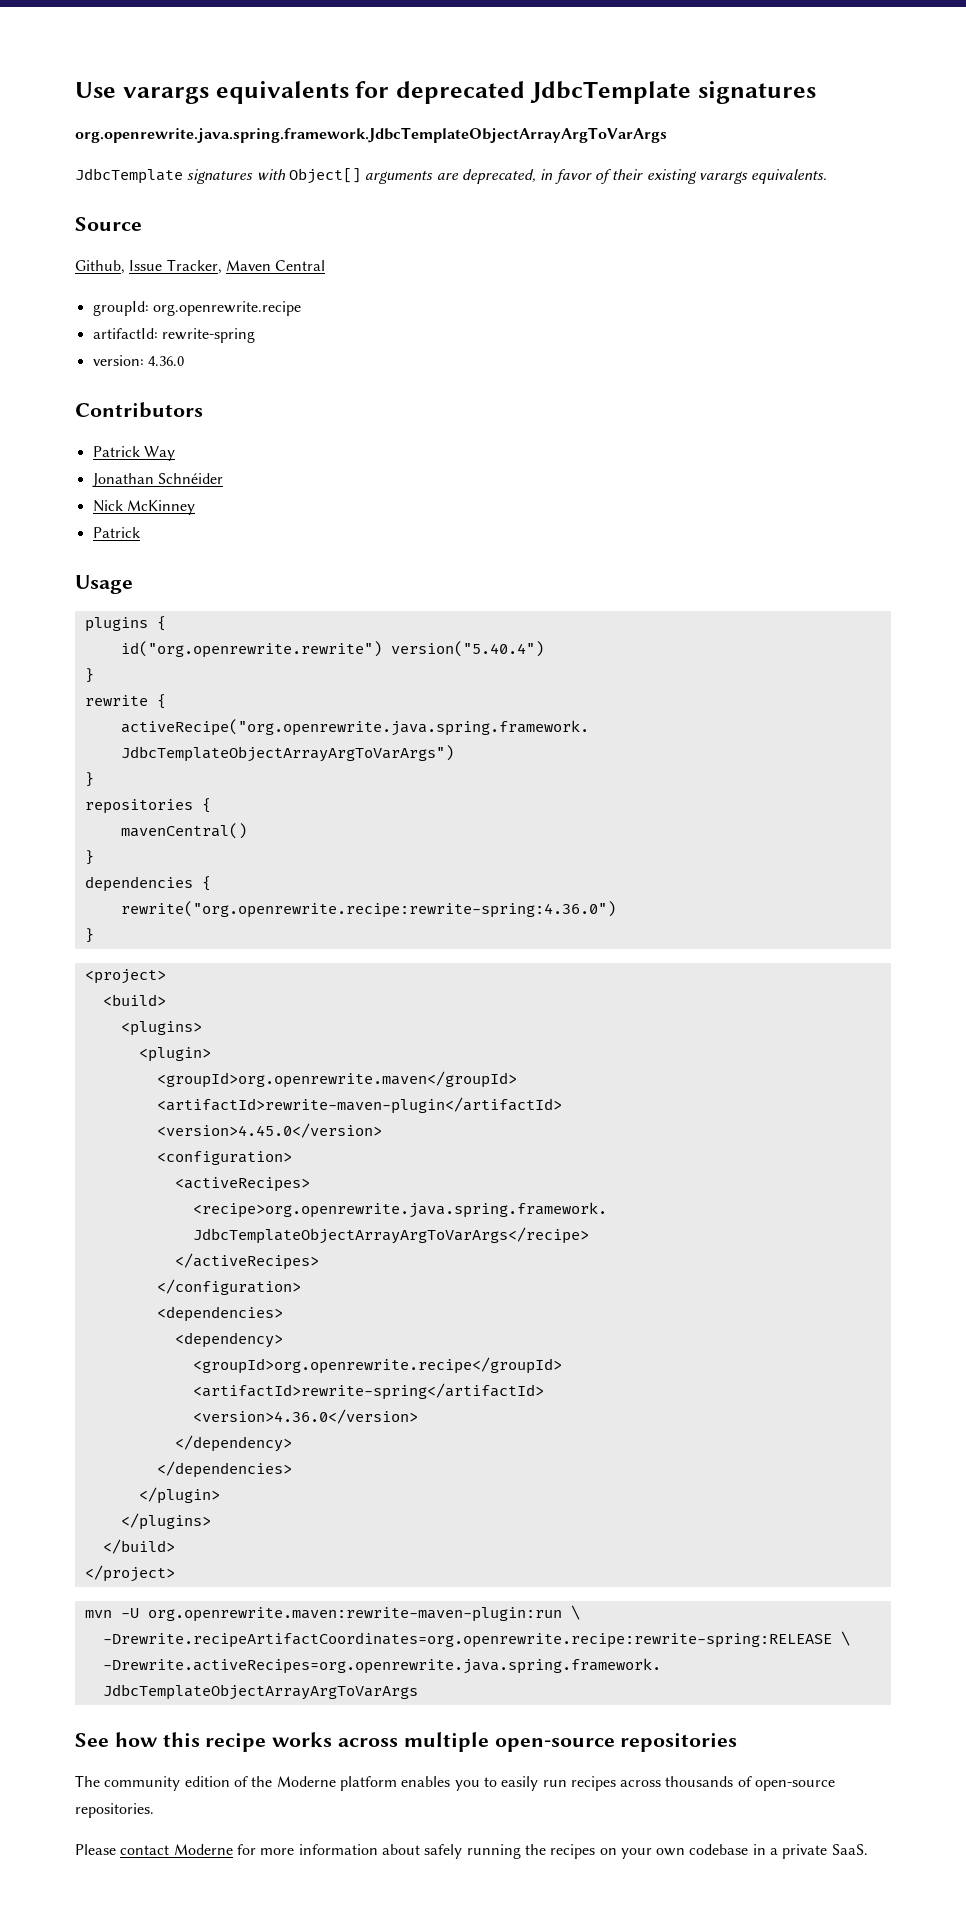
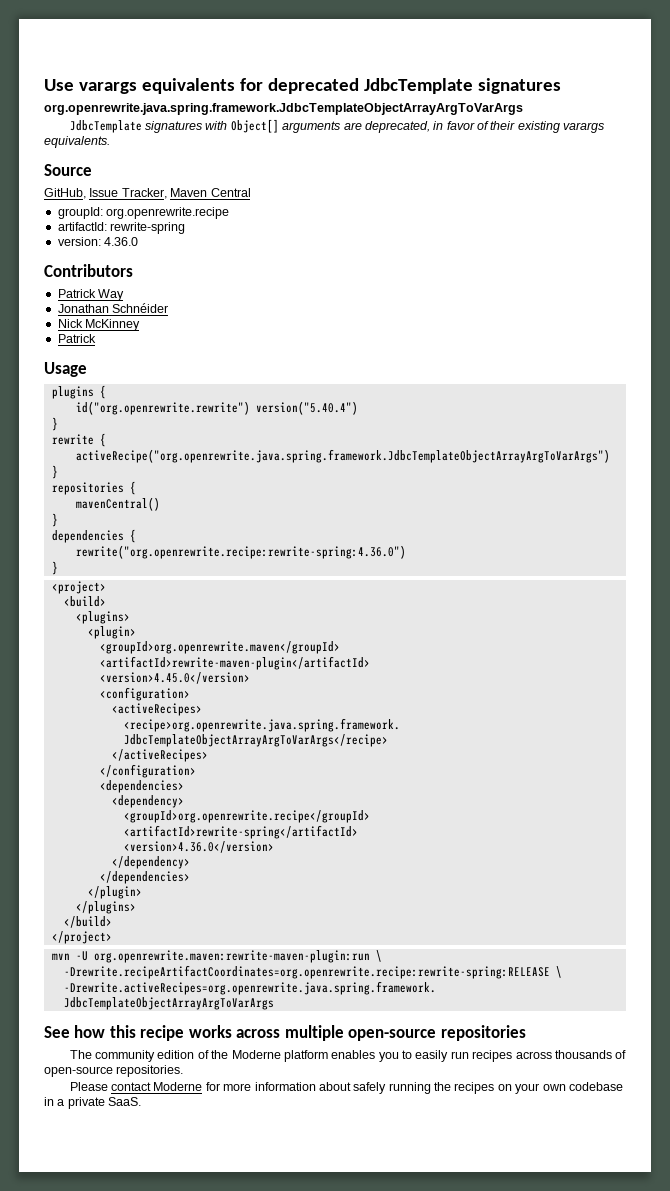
[75,260,125,274] Github, -> [44,188,86,199] GitHub,

